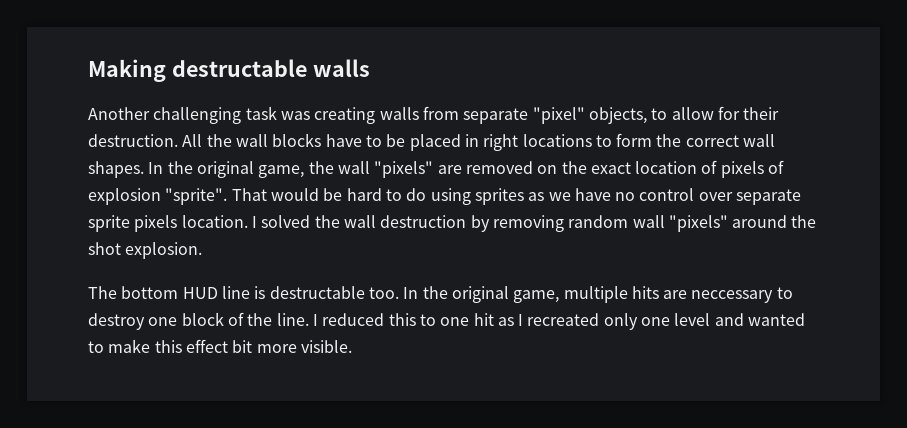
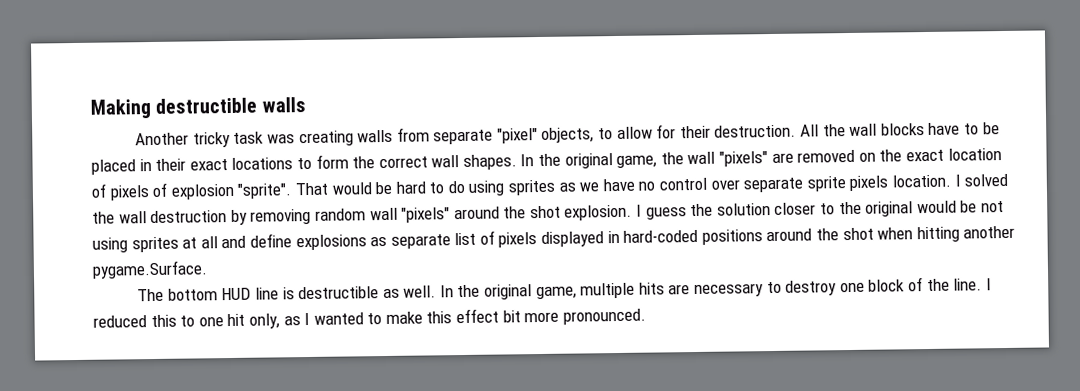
[171,59,307,77] destructable -> [155,97,258,114] destructible
[153,107,242,124] challenging -> [192,131,231,148] tricky
[483,134,519,151] right -> [155,158,228,171] their exact
(203, 250) none -> [636,200,1004,220] [92,225,1016,253] [92,260,208,279] I guess the solution closer to the original would be not using sprites at all and define explosions as separate list of pixels displayed in hard-coded positions around the shot when hitting another pygame.Surface.
[269,286,399,299] destructable too. -> [298,285,437,300] destructible as well.
[691,290,774,303] neccessary -> [693,283,764,298] necessary
(494, 319) none -> [248,313,280,329] only,
[527,313,744,330] recreated only one level and -> (311, 319) none
[300,340,352,353] visible. -> [562,308,646,325] pronounced.

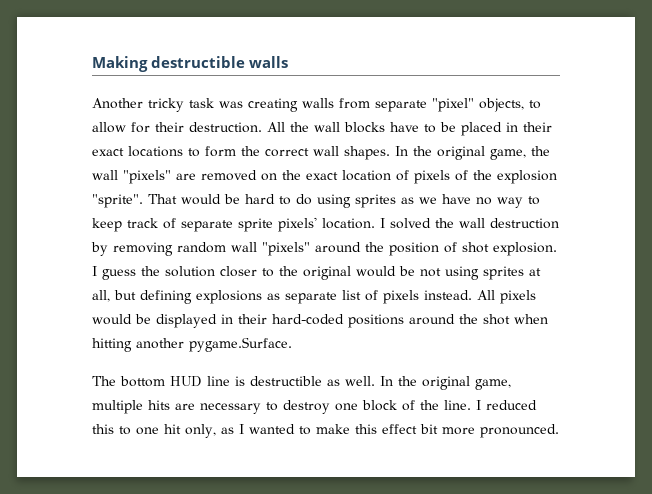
(168, 189) none -> [473,170,492,180] the
[659,177,740,191] control over -> [497,196,540,208] [92,218,176,232] way to keep track of
[849,175,889,191] pixels -> [278,217,317,232] pixels'
(527, 212) none -> [389,242,457,256] position of
[200,233,292,249] all and define -> [92,290,192,304] all, but defining
(538, 240) none -> [424,290,536,304] [92,314,151,325] instead. All pixels would be
(620, 237) none -> [238,314,267,324] their

